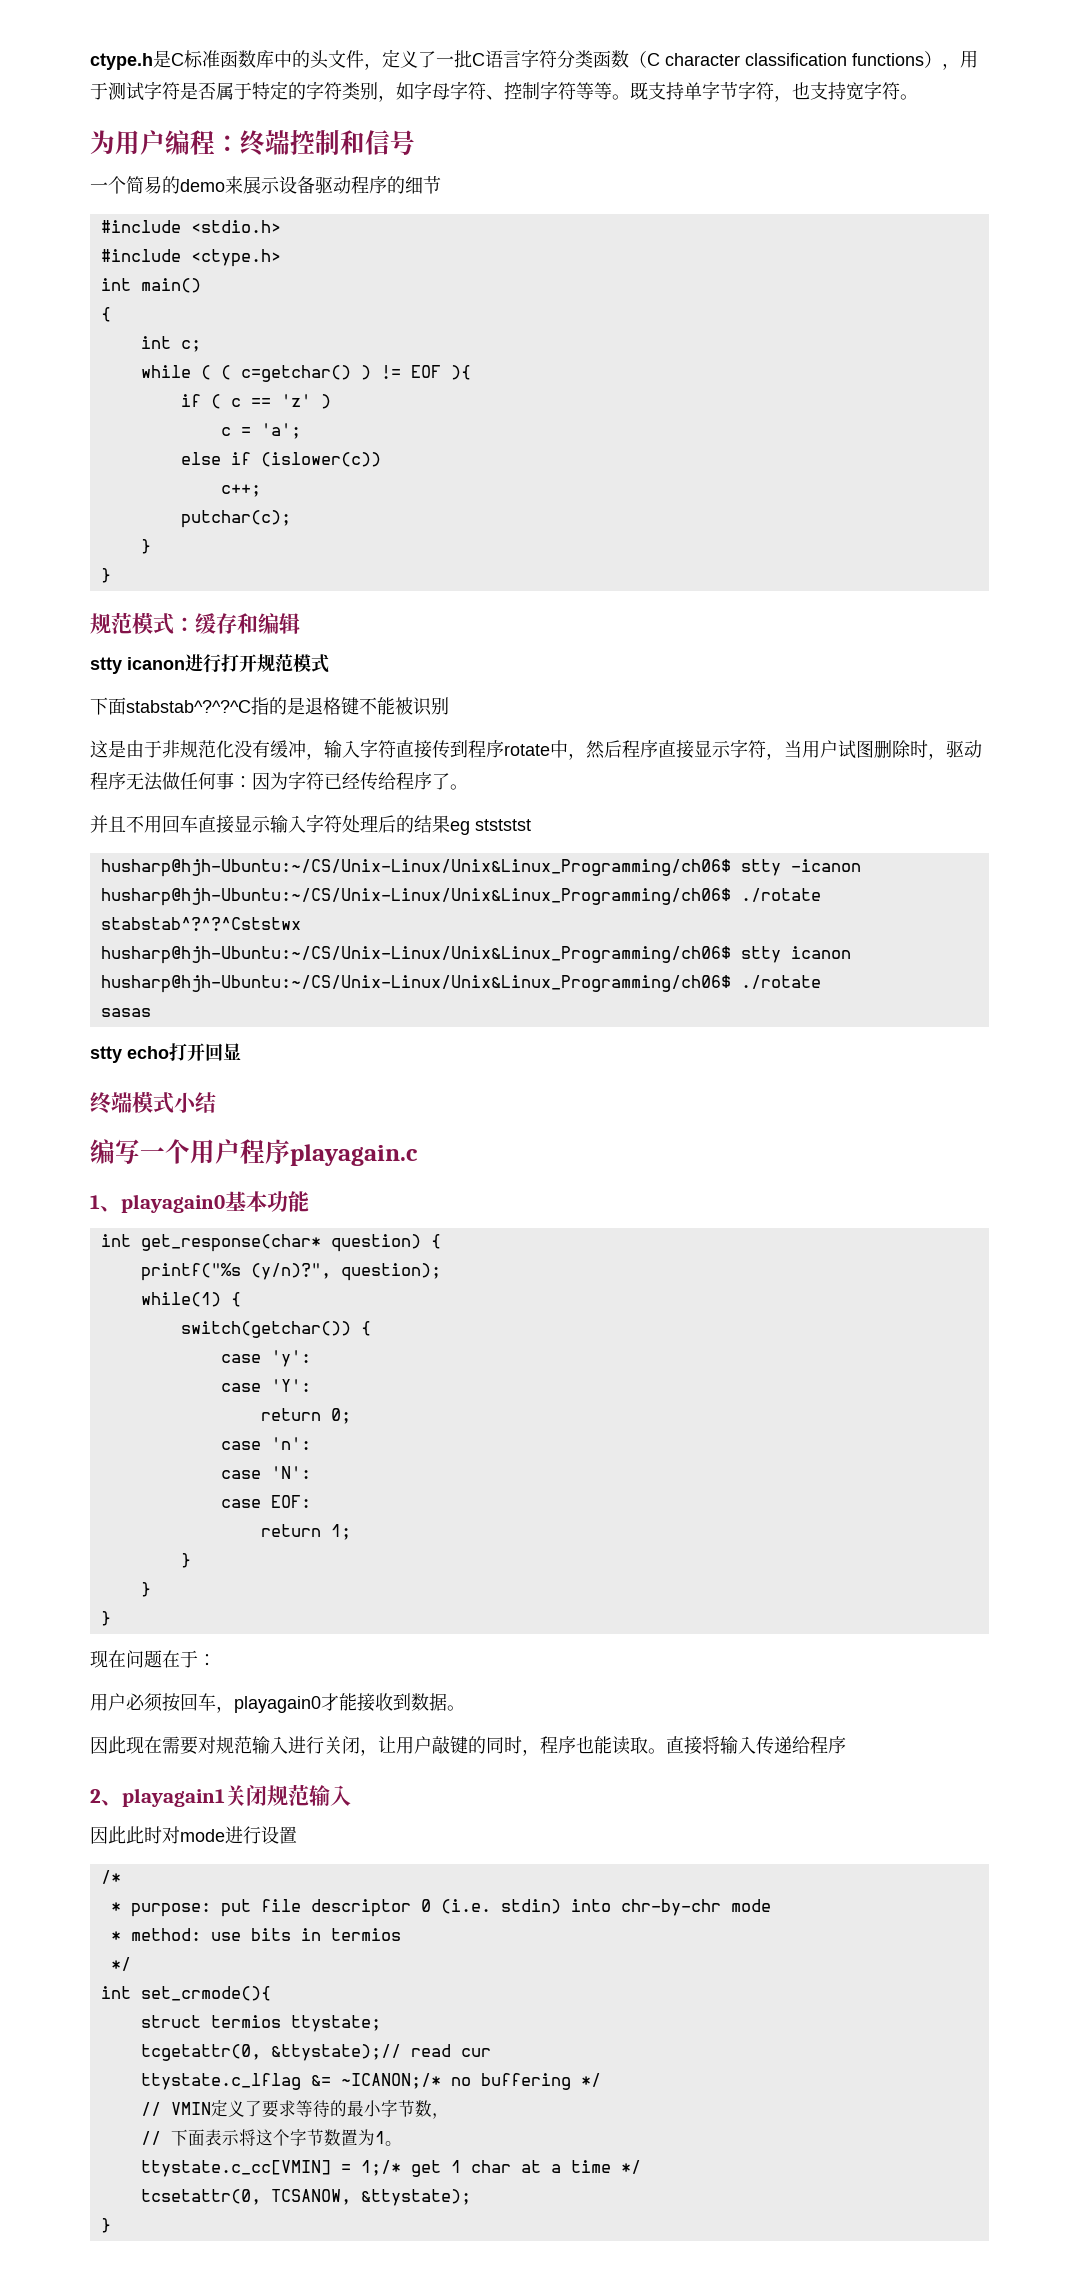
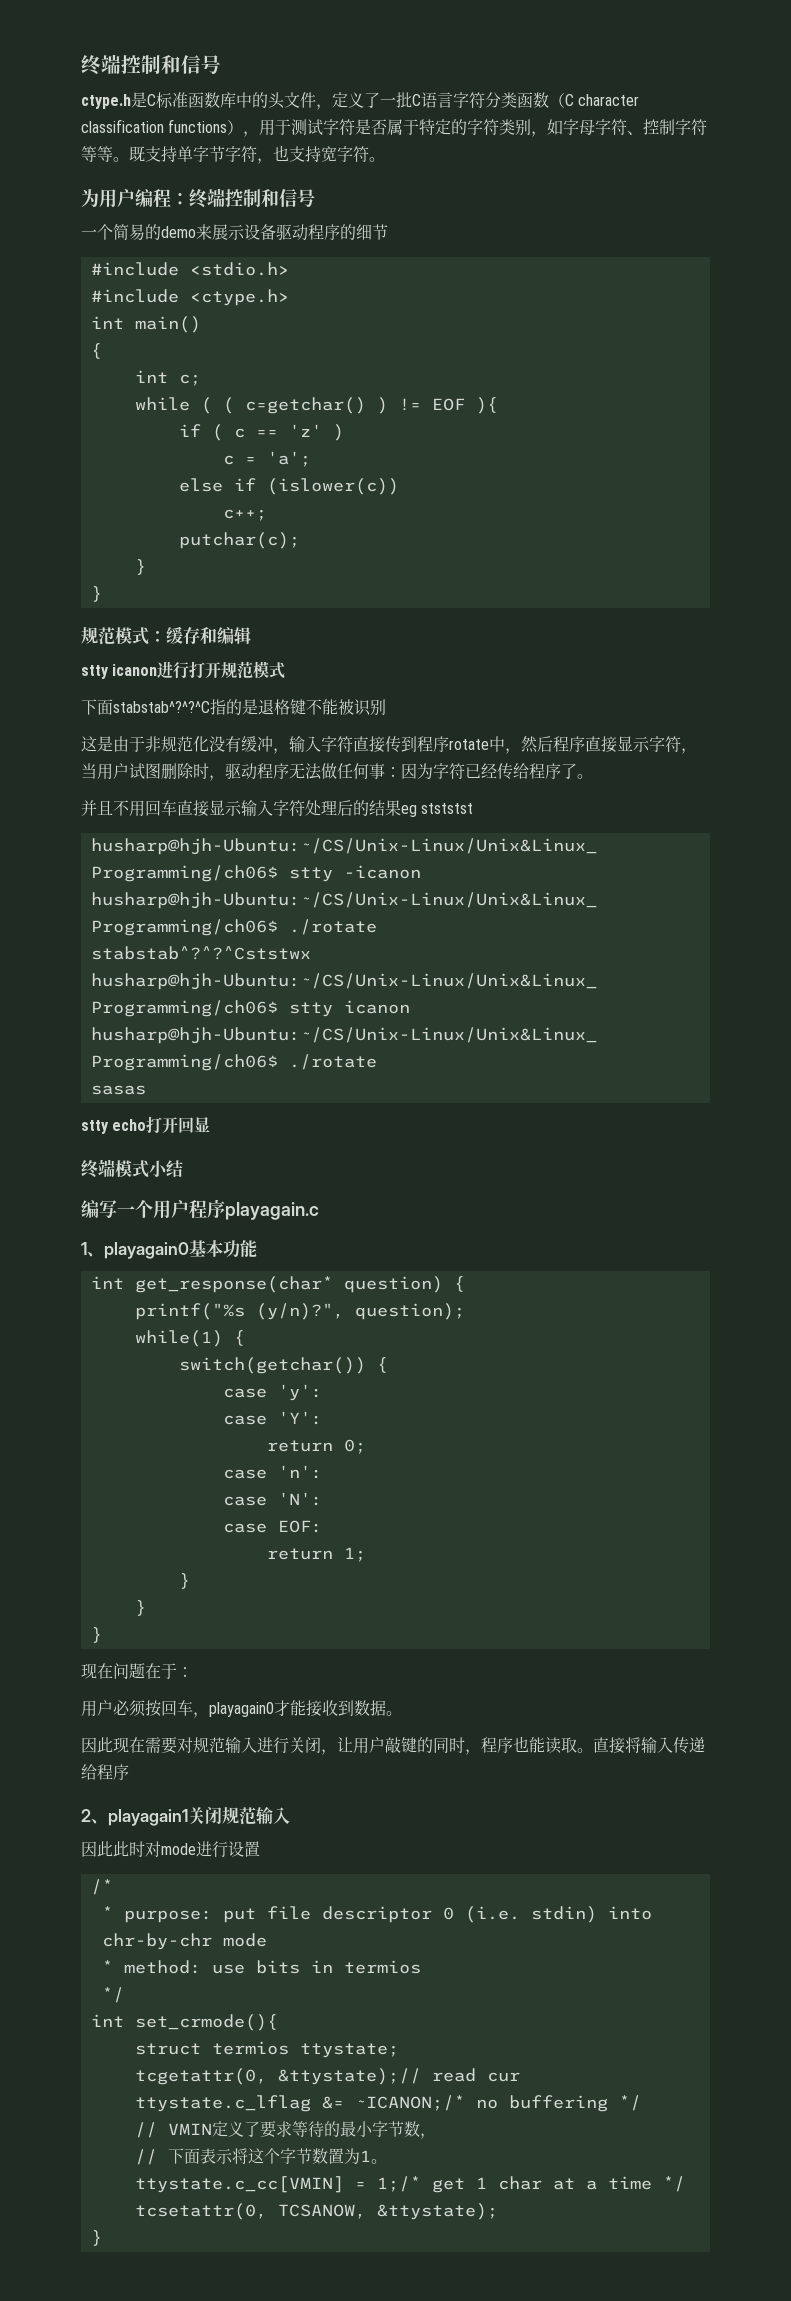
(90, 61) none -> [81,54,221,75] 终端控制和信号 //

